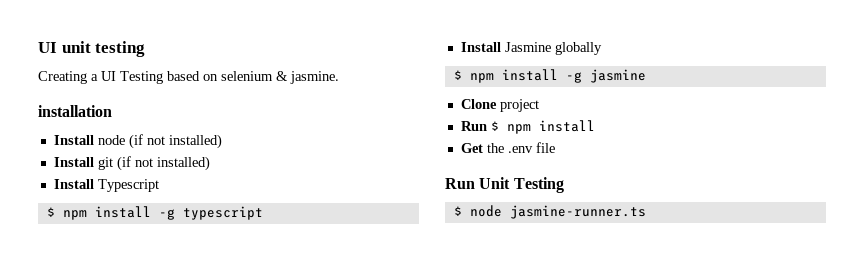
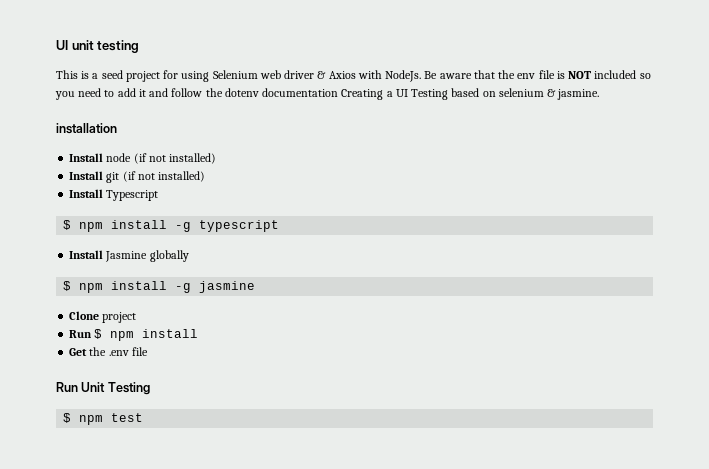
(146, 49) none -> [56,70,651,82] [55,88,339,100] This is a seed project for using Selenium web driver & Axios with NodeJs. Be aware that the env file is NOT included so you need to add it and follow the dotenv documentation
[469,205,646,219] node jasmine-runner.ts -> [79,413,144,425] npm test

